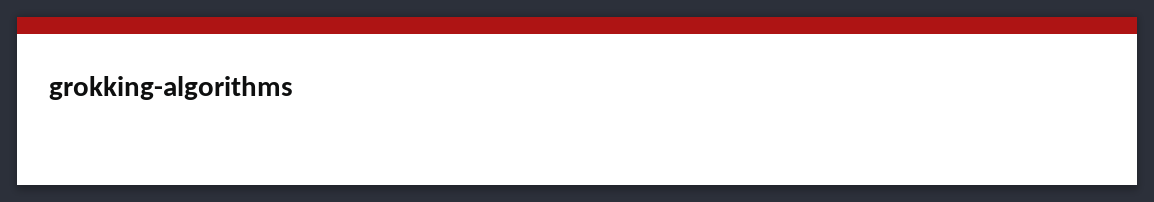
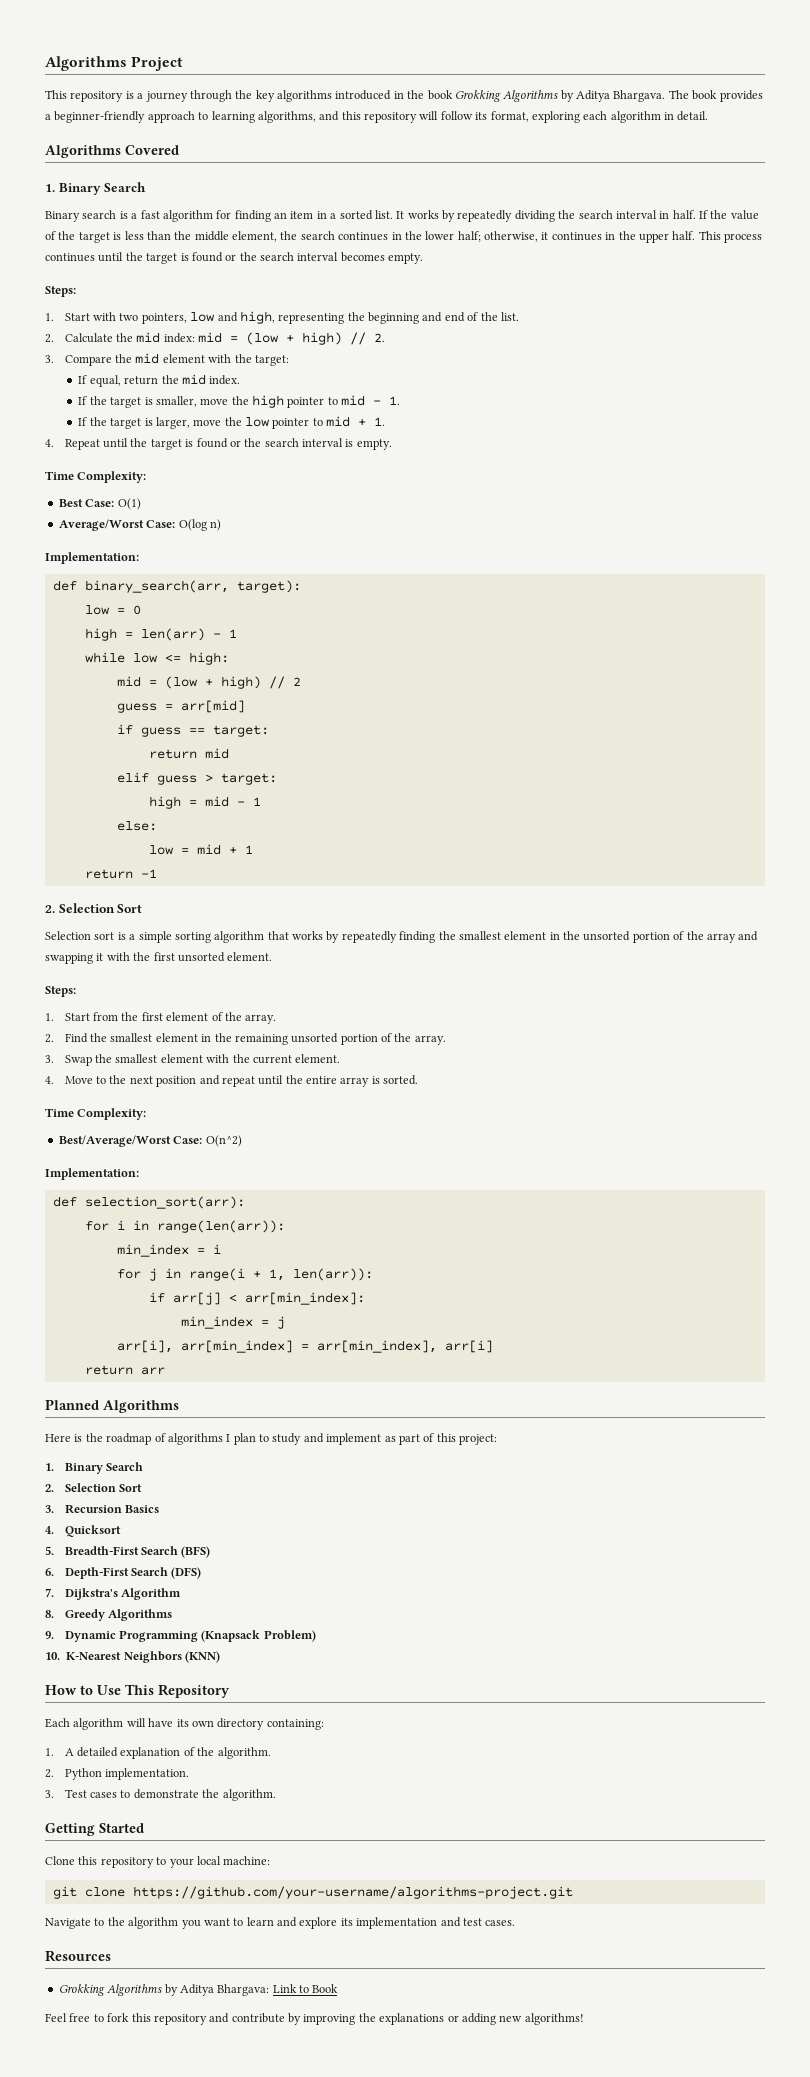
[49,76,293,100] grokking-algorithms -> [45,56,184,71] [45,90,763,102] [45,111,709,123] [45,145,179,158] [45,182,147,195] [45,210,759,222] [45,231,762,243] [45,252,424,264] [45,286,76,297] [45,311,519,324] [45,332,386,345] [45,353,289,366] [78,374,241,387] [78,395,401,408] [78,416,386,429] [45,438,392,450] [45,471,147,483] [58,498,141,510] [58,519,221,531] [45,552,139,564] [52,580,301,593] [84,605,141,615] [84,628,237,641] [84,652,229,665] [116,676,301,689] [116,700,245,713] [116,724,269,737] [148,748,229,759] [116,772,277,785] [148,796,261,809] [116,821,157,831] [148,844,253,855] [84,869,157,879] [45,903,143,913] [45,931,759,943] [45,952,273,964] [45,986,76,997] [45,1012,277,1024] [45,1033,446,1045] [45,1054,341,1066] [45,1075,419,1087] [45,1108,147,1120] [58,1135,242,1147] [45,1168,139,1180] [52,1196,245,1209] [84,1220,285,1233] [116,1244,221,1257] [116,1268,373,1281] [148,1292,365,1305] [180,1316,285,1329] [116,1340,493,1353] [84,1365,165,1375] [45,1399,179,1413] [45,1433,497,1445] [45,1462,144,1474] [45,1483,143,1492] [45,1504,160,1514] [45,1525,121,1537] [45,1546,211,1558] [45,1567,202,1579] [45,1588,182,1600] [45,1609,173,1621] [45,1630,316,1642] [45,1651,220,1663] [45,1684,230,1698] [45,1718,324,1730] [45,1747,271,1759] [45,1768,190,1780] [45,1789,276,1801] [45,1823,144,1836] [45,1856,271,1868] [52,1886,573,1899] [45,1917,516,1929] [45,1950,111,1962] [58,1984,339,1996] [45,2013,584,2025] Algorithms Project // This repository is a journey through the key algorithms introduced in the book Grokking Algorithms by Aditya Bhargava. The book provides a beginner-friendly approach to learning algorithms, and this repository will follow its format, exploring each algorithm in detail. // Algorithms Covered // 1. Binary Search // Binary search is a fast algorithm for finding an item in a sorted list. It works by repeatedly dividing the search interval in half. If the value of the target is less than the middle element, the search continues in the lower half; otherwise, it continues in the upper half. This process continues until the target is found or the search interval becomes empty. // Steps: // 1. Start with two pointers, low and high, representing the beginning and end of the list. // 2. Calculate the mid index: mid = (low + high) // 2. // 3. Compare the mid element with the target: // If equal, return the mid index. // If the target is smaller, move the high pointer to mid - 1. // If the target is larger, move the low pointer to mid + 1. // 4. Repeat until the target is found or the search interval is empty. // Time Complexity: // Best Case: O(1) // Average/Worst Case: O(log n) // Implementation: // def binary_search(arr, target): // low = 0 // high = len(arr) - 1 // while low <= high: // mid = (low + high) // 2 // guess = arr[mid] // if guess == target: // return mid // elif guess > target: // high = mid - 1 // else: // low = mid + 1 // return -1 // 2. Selection Sort // Selection sort is a simple sorting algorithm that works by repeatedly finding the smallest element in the unsorted portion of the array and swapping it with the first unsorted element. // Steps: // 1. Start from the first element of the array. // 2. Find the smallest element in the remaining unsorted portion of the array. // 3. Swap the smallest element with the current element. // 4. Move to the next position and repeat until the entire array is sorted. // Time Complexity: // Best/Average/Worst Case: O(n^2) // Implementation: // def selection_sort(arr): // for i in range(len(arr)): // min_index = i // for j in range(i + 1, len(arr)): // if arr[j] < arr[min_index]: // min_index = j // arr[i], arr[min_index] = arr[min_index], arr[i] // return arr // Planned Algorithms // Here is the roadmap of algorithms I plan to study and implement as part of this project: // 1. Binary Search // 2. Selection Sort // 3. Recursion Basics // 4. Quicksort // 5. Breadth-First Search (BFS) // 6. Depth-First Search (DFS) // 7. Dijkstra's Algorithm // 8. Greedy Algorithms // 9. Dynamic Programming (Knapsack Problem) // 10. K-Nearest Neighbors (KNN) // How to Use This Repository // Each algorithm will have its own directory containing: // 1. A detailed explanation of the algorithm. // 2. Python implementation. // 3. Test cases to demonstrate the algorithm. // Getting Started // Clone this repository to your local machine: // git clone https://github.com/your-username/algorithms-project.git // Navigate to the algorithm you want to learn and explore its implementation and test cases. // Resources // Grokking Algorithms by Aditya Bhargava: Link to Book // Feel free to fork this repository and contribute by improving the explanations or adding new algorithms!

